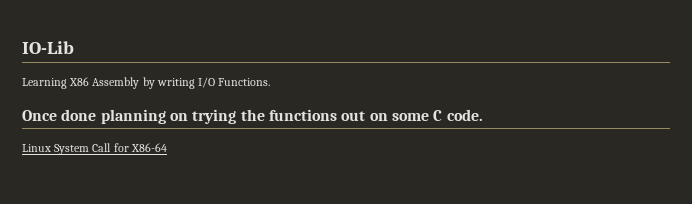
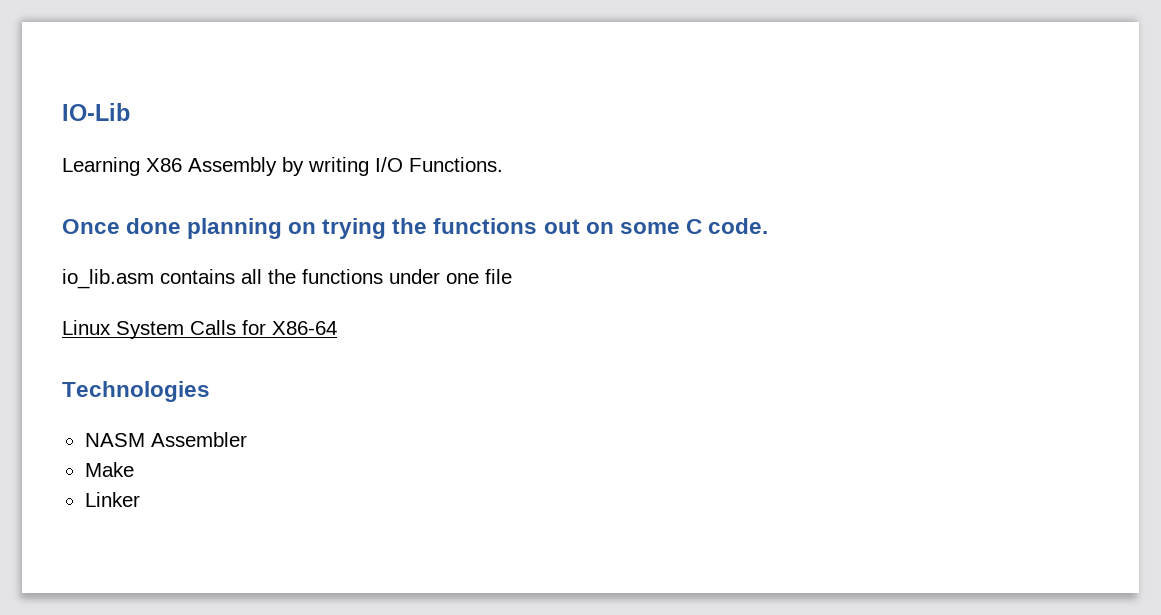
(483, 115) none -> [62,269,512,289] // io_lib.asm contains all the functions under one file
[92,143,112,152] Call -> [190,320,236,335] Calls
(167, 147) none -> [62,381,210,402] [84,432,247,447] [84,462,134,477] [84,492,140,507] // Technologies // NASM Assembler // Make // Linker

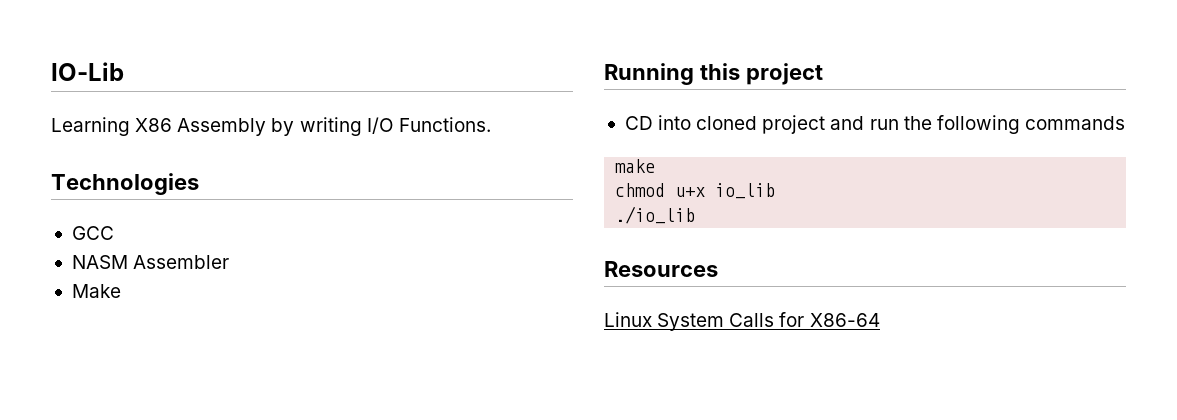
[62,218,768,239] [62,269,512,289] Once done planning on trying the functions out on some C code. // io_lib.asm contains all the functions under one file -> [51,173,199,195] [71,226,114,240] [71,255,230,269] [71,284,121,298] [604,63,823,85] [624,115,1125,134] [615,159,656,173] [615,183,776,199] [615,206,696,224] [604,261,718,277] Technologies // GCC // NASM Assembler // Make // Running this project // CD into cloned project and run the following commands // make // chmod u+x io_lib // ./io_lib // Resources
[62,381,210,402] [84,432,247,447] [84,462,134,477] [84,492,140,507] // Technologies // NASM Assembler // Make // Linker -> (880, 320) none

